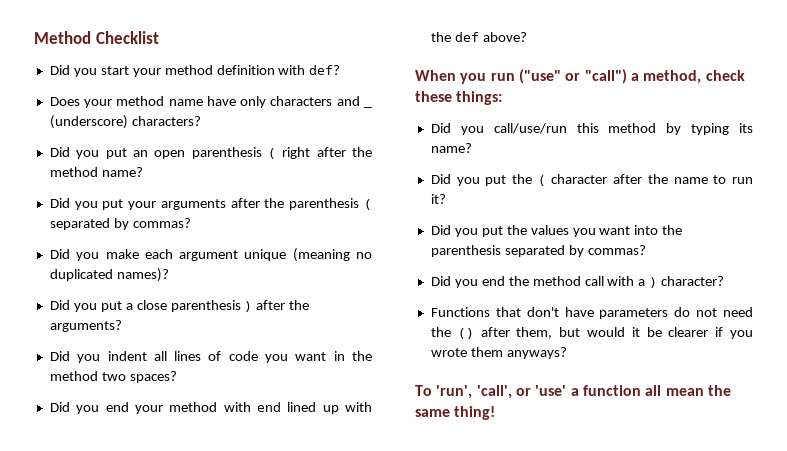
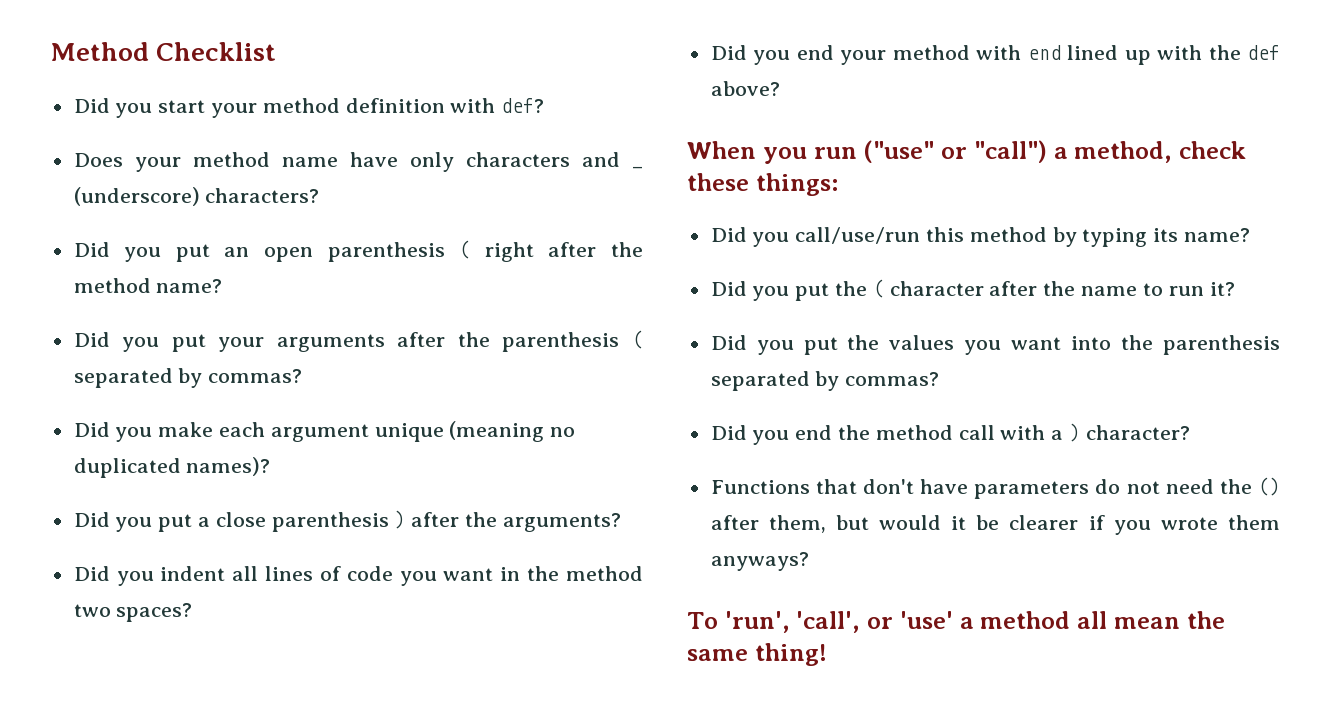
[582,385,641,396] function -> [980,611,1071,629] method

